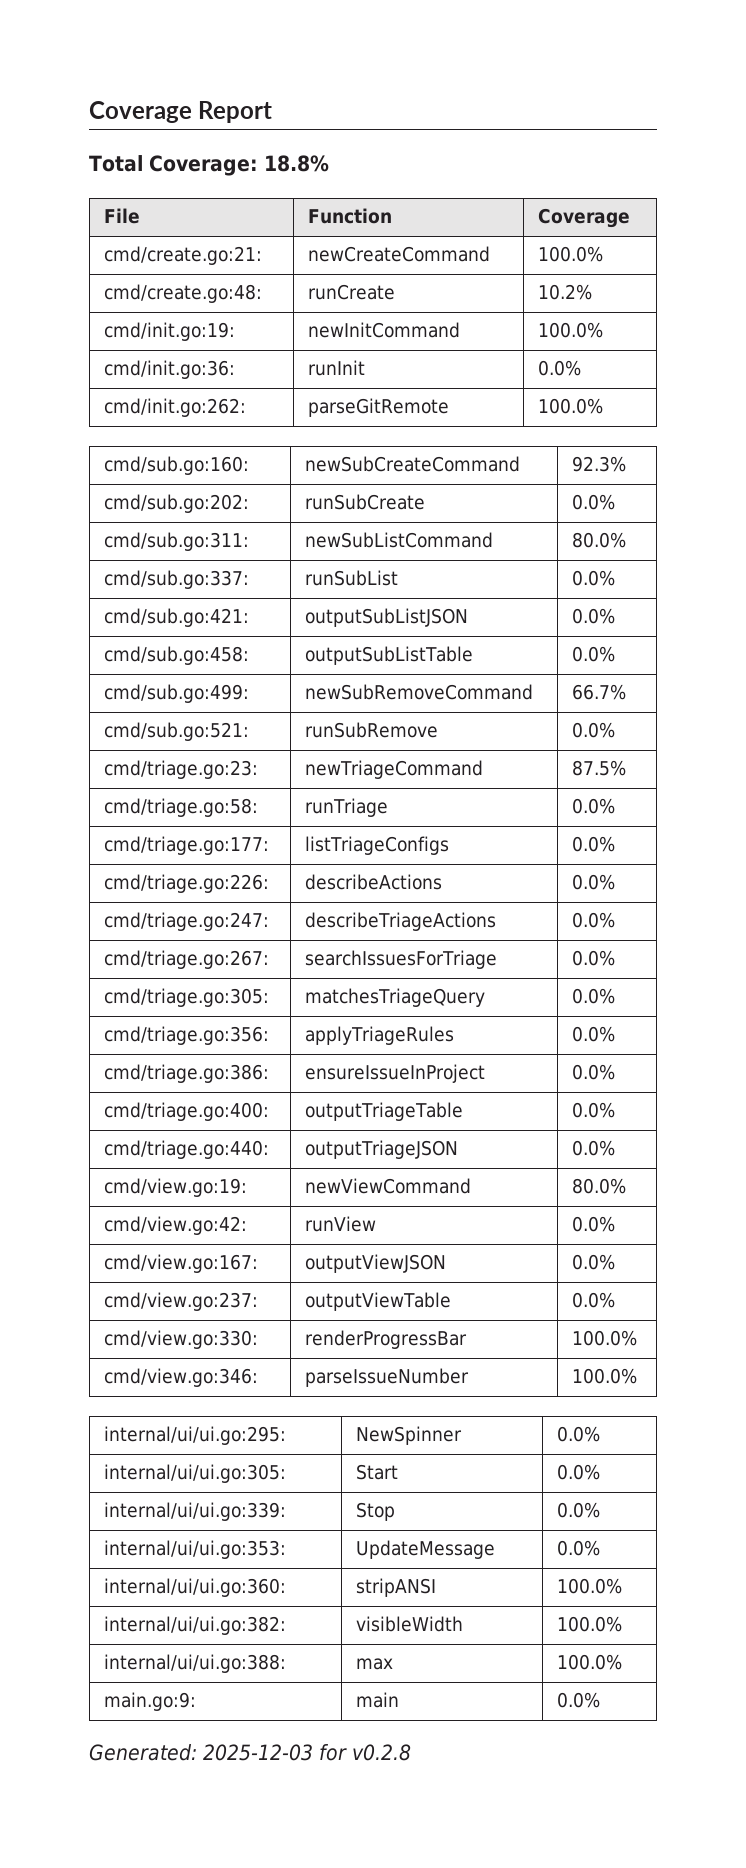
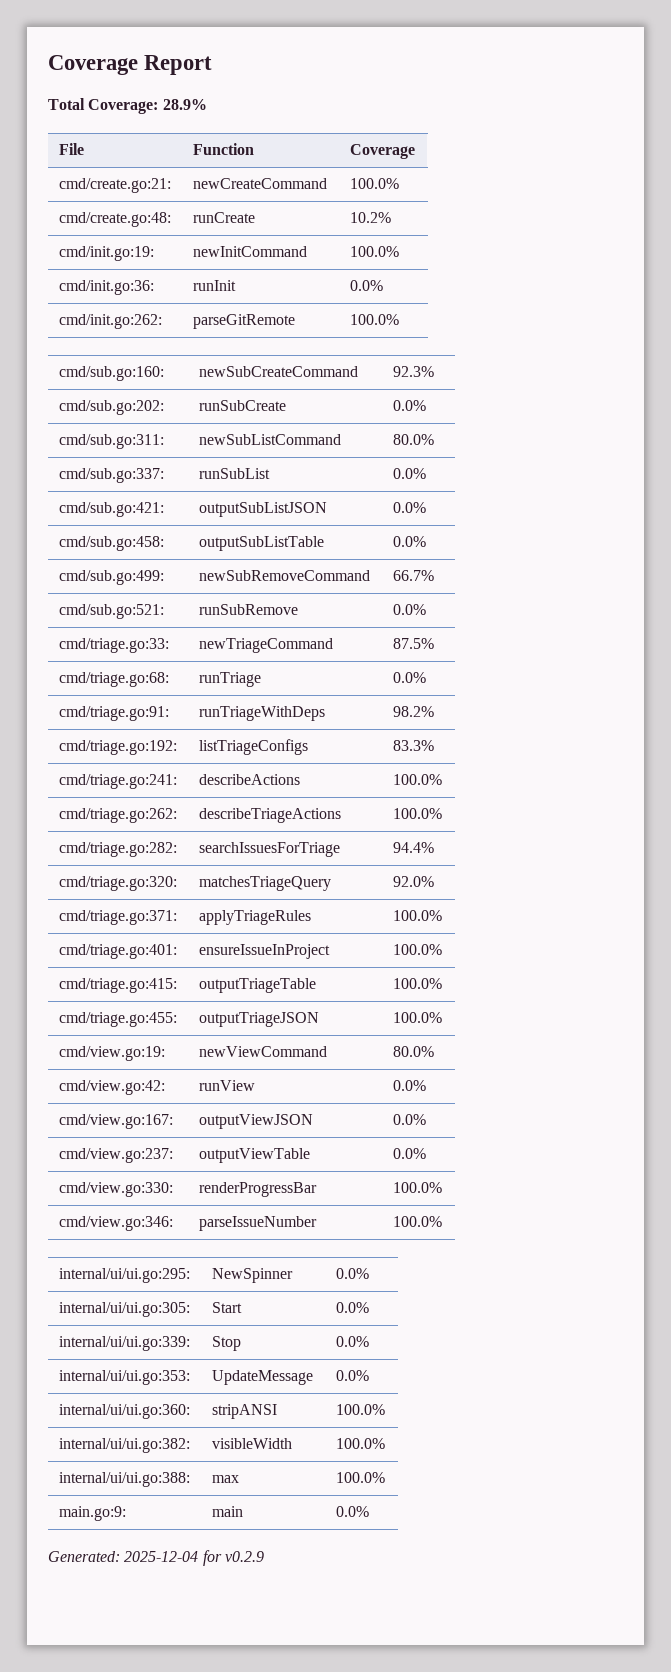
[263,155,329,172] 18.8% -> [162,99,207,110] 28.9%
[103,760,258,779] cmd/triage.go:23: -> [58,638,169,653] cmd/triage.go:33:
[103,798,258,817] cmd/triage.go:58: -> [58,672,169,687] cmd/triage.go:68:
[103,836,269,855] cmd/triage.go:177: -> [58,706,169,721] [198,706,325,721] [392,706,434,717] [58,740,177,755] cmd/triage.go:91: | runTriageWithDeps | 98.2% // cmd/triage.go:192:
[571,836,615,852] [103,874,269,893] 0.0% // cmd/triage.go:226: -> [392,740,434,751] [58,774,177,789] 83.3% // cmd/triage.go:241:
[571,874,615,890] [103,912,269,931] 0.0% // cmd/triage.go:247: -> [392,774,442,785] [58,808,177,823] 100.0% // cmd/triage.go:262:
[571,912,615,928] [103,950,269,969] 0.0% // cmd/triage.go:267: -> [392,808,442,819] [58,842,177,857] 100.0% // cmd/triage.go:282:
[571,950,615,966] [103,988,269,1007] 0.0% // cmd/triage.go:305: -> [392,842,434,853] [58,876,177,891] 94.4% // cmd/triage.go:320:
[571,988,615,1004] [103,1026,269,1045] 0.0% // cmd/triage.go:356: -> [392,876,434,887] [58,910,177,925] 92.0% // cmd/triage.go:371:
[571,1026,615,1042] [103,1064,269,1083] 0.0% // cmd/triage.go:386: -> [392,910,442,921] [58,944,177,959] 100.0% // cmd/triage.go:401:
[571,1064,615,1080] [103,1102,269,1121] 0.0% // cmd/triage.go:400: -> [392,944,442,955] [58,978,177,993] 100.0% // cmd/triage.go:415:
[571,1102,615,1118] [103,1140,269,1159] 0.0% // cmd/triage.go:440: -> [392,978,442,989] [58,1012,177,1027] 100.0% // cmd/triage.go:455:
[571,1140,615,1156] 0.0% -> [392,1012,442,1023] 100.0%
[203,1744,411,1761] 2025-12-03 for v0.2.8 -> [124,1550,264,1566] 2025-12-04 for v0.2.9

